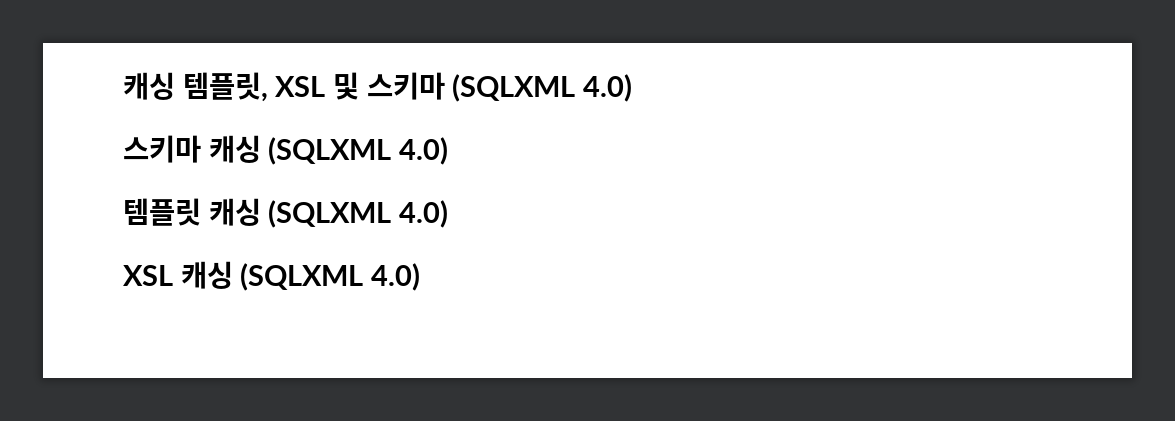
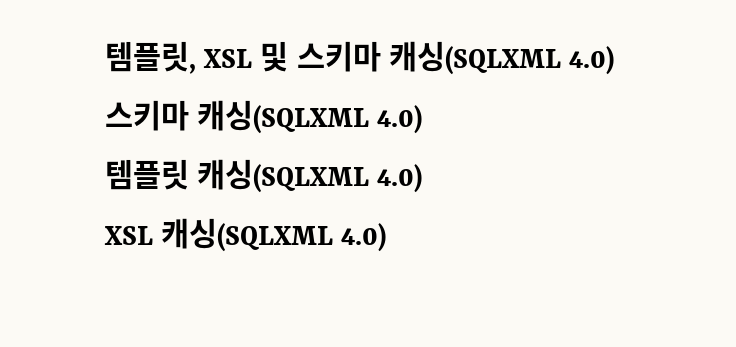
[123,72,175,100] 캐싱 -> (105, 57) none
[452,74,576,102] (SQLXML -> [388,41,561,75] 캐싱(SQLXML
[208,135,392,165] 캐싱 (SQLXML -> [197,100,370,134] 캐싱(SQLXML
[208,198,392,228] 캐싱 (SQLXML -> [197,159,370,193] 캐싱(SQLXML
[180,261,364,291] 캐싱 (SQLXML -> [161,218,334,252] 캐싱(SQLXML

